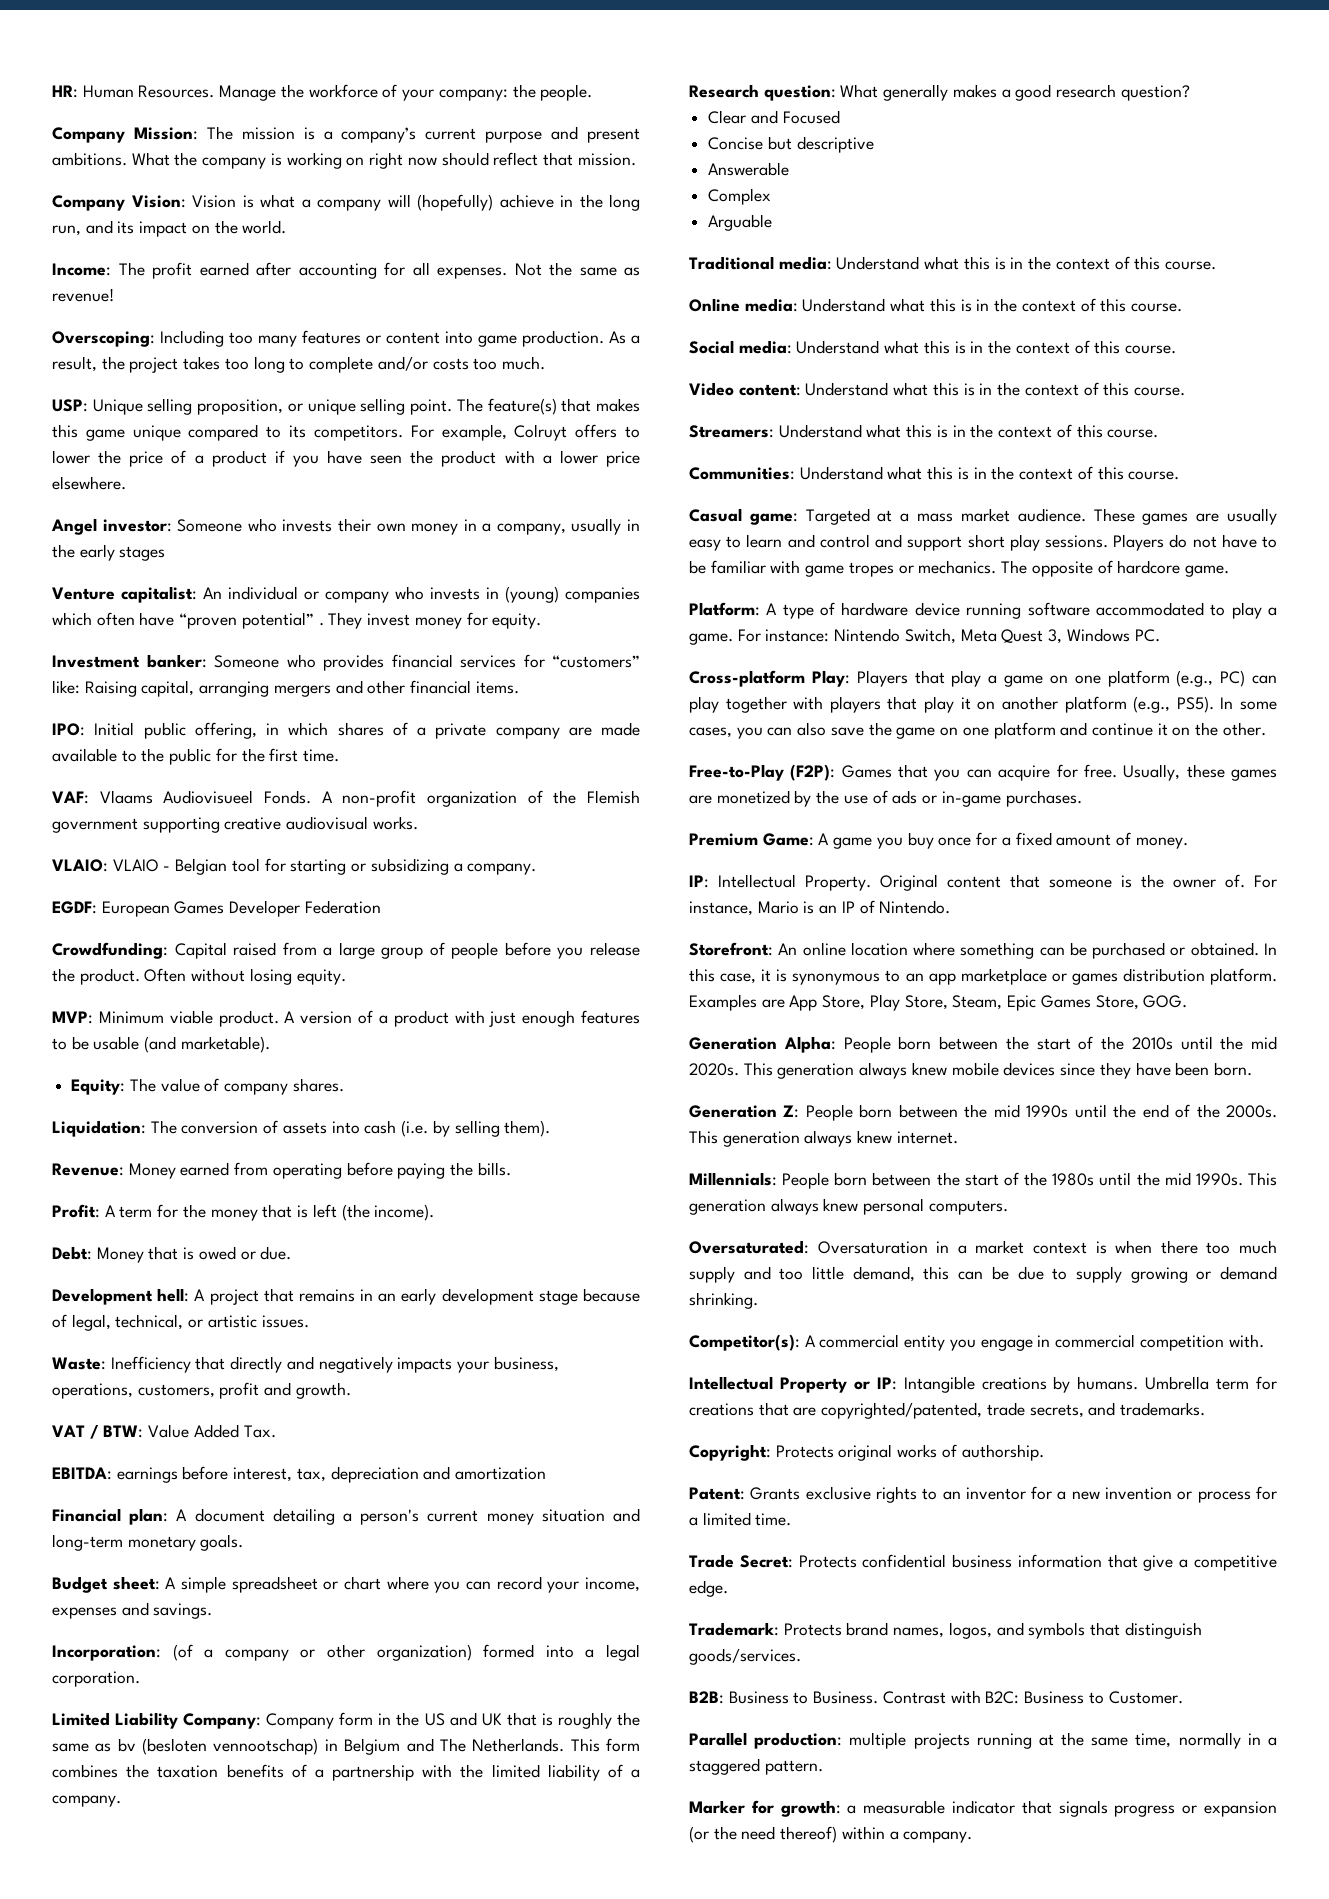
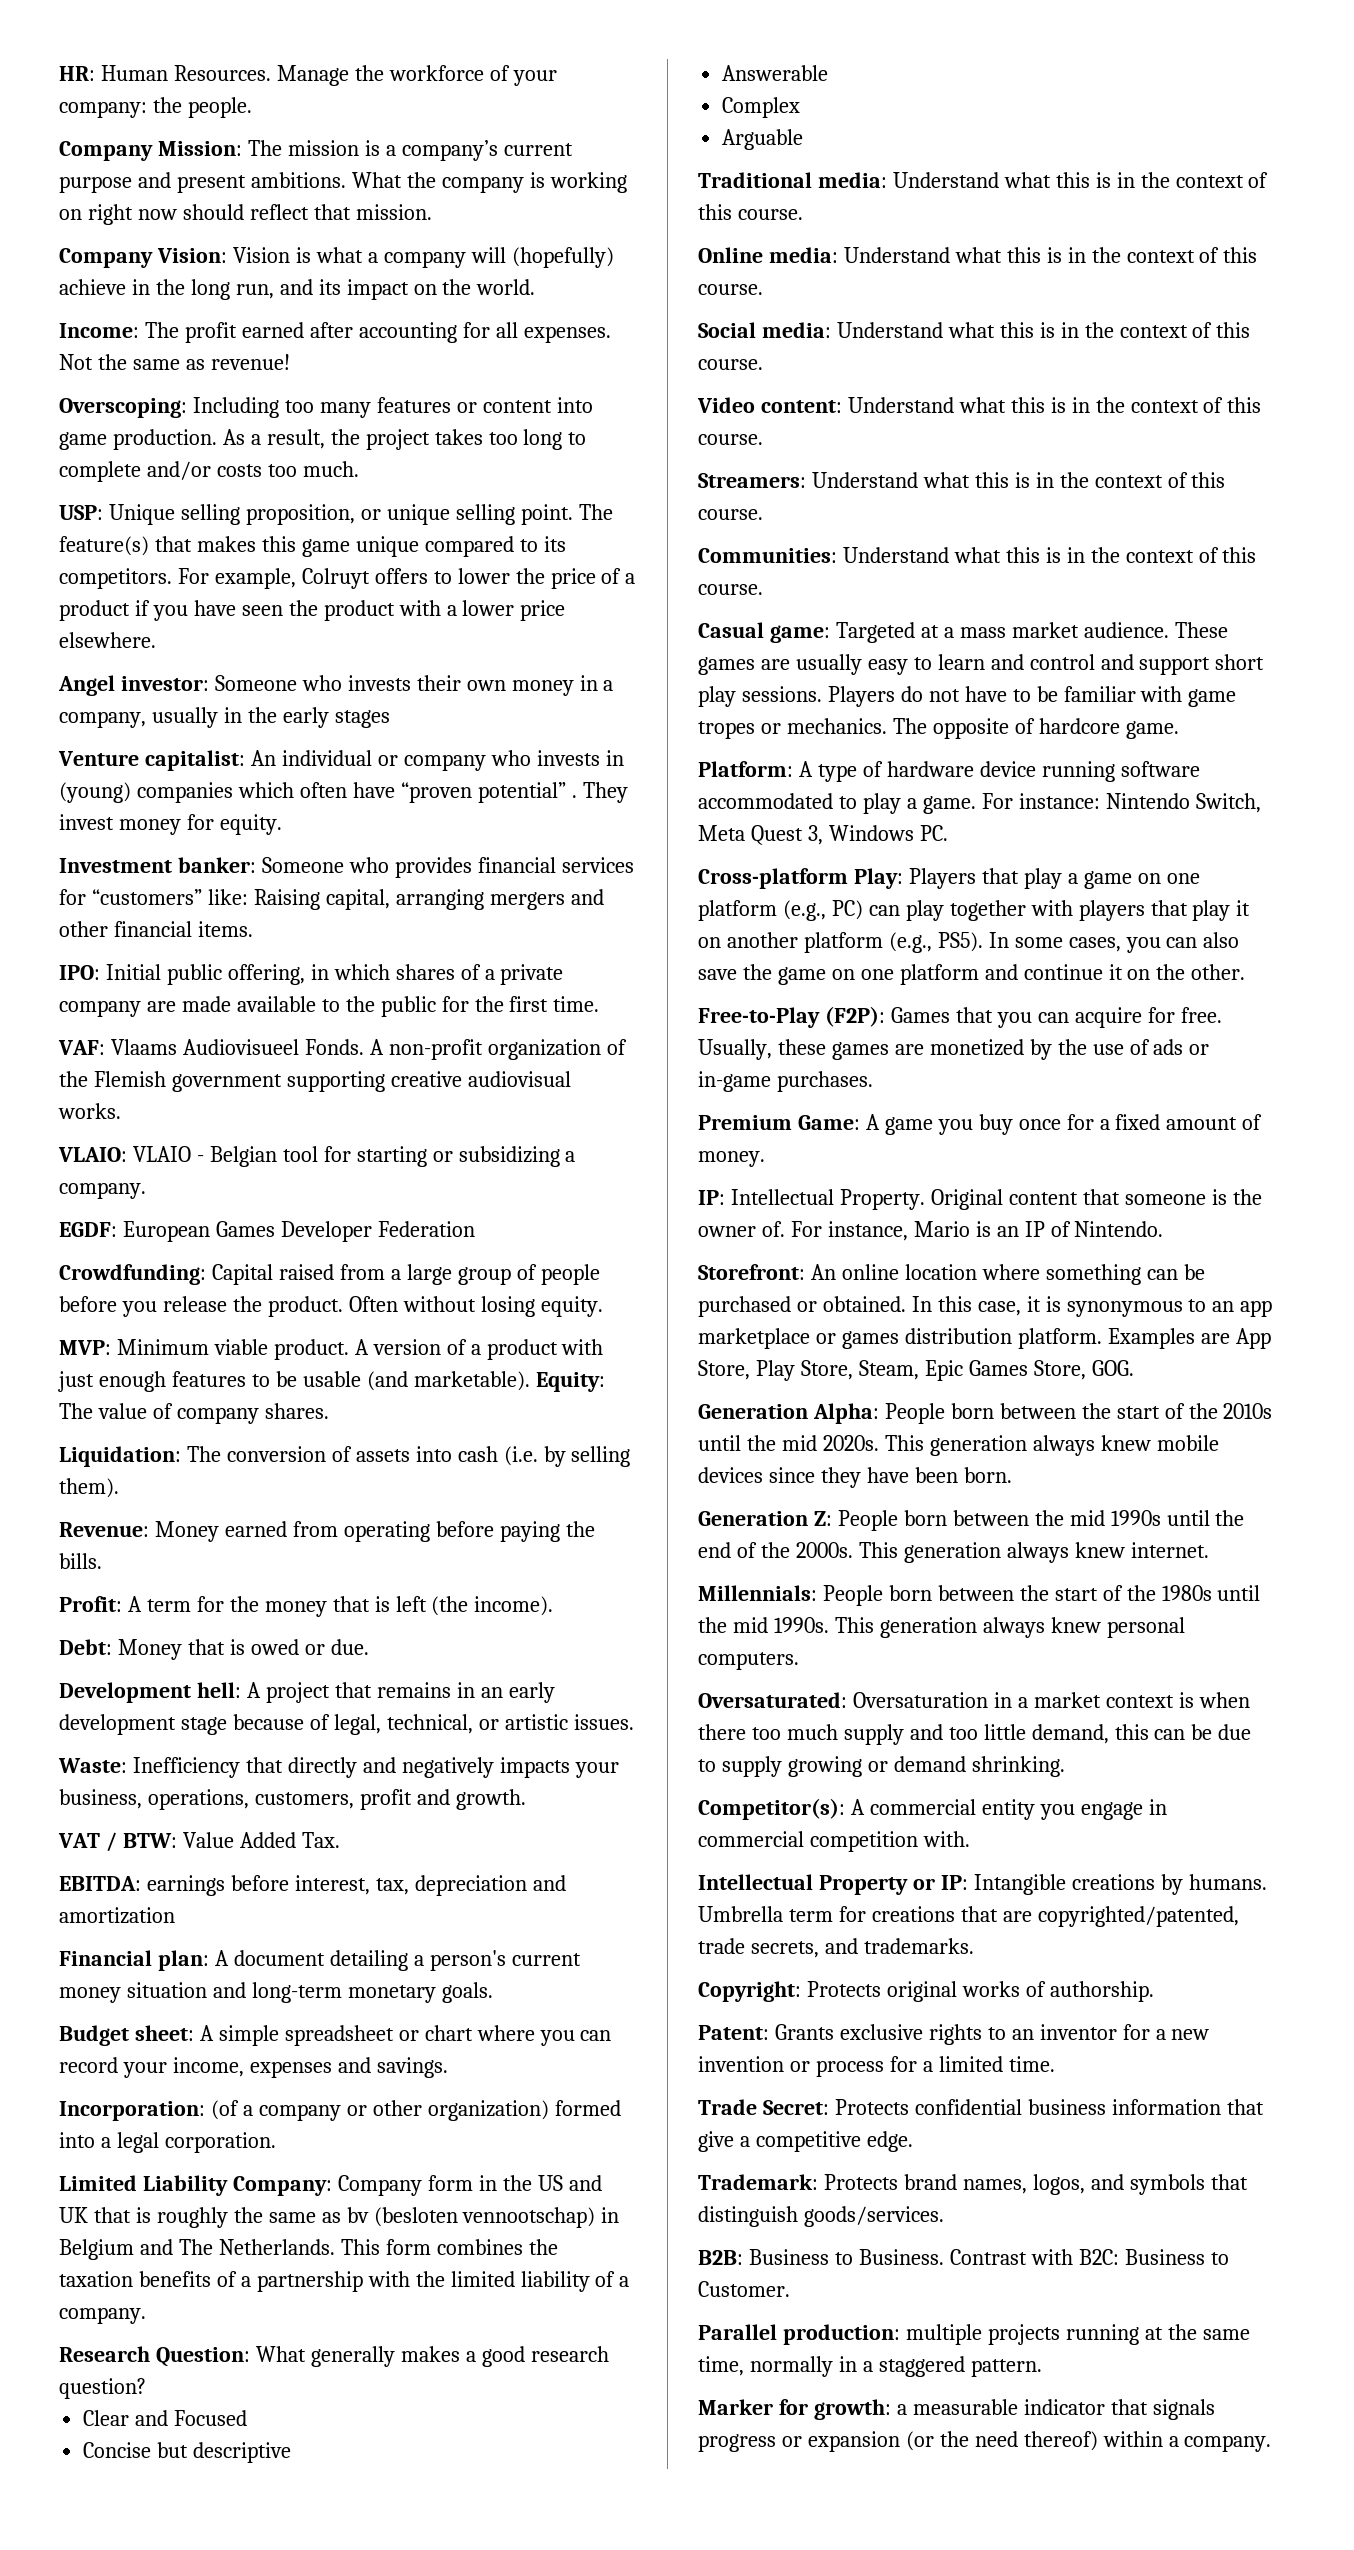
(270, 1044) // -> (530, 1381) none
[763,85,836,101] question: -> [155,2347,250,2367] Question:

